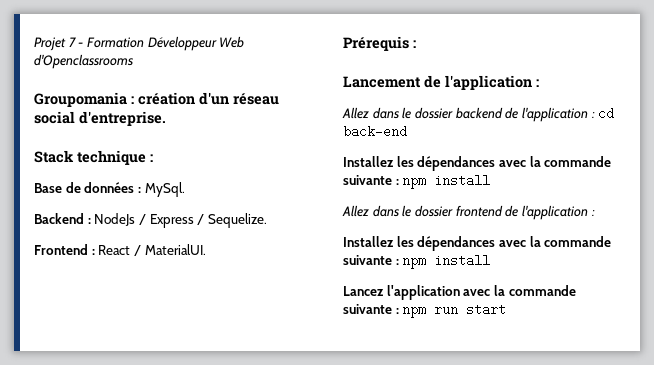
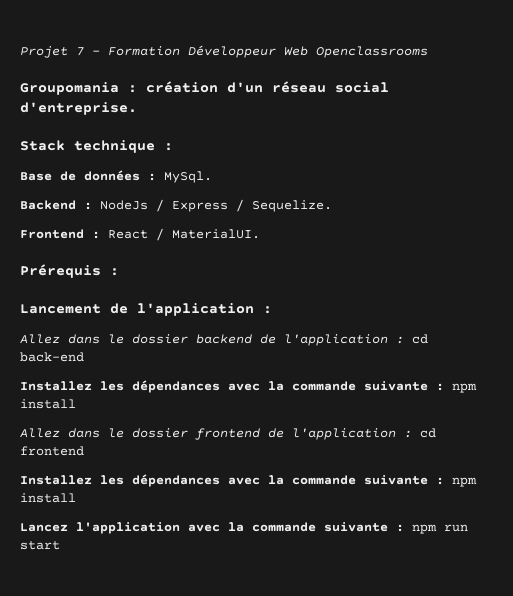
[34,54,133,69] d'Openclassrooms -> [316,46,428,58] Openclassrooms
(595, 213) none -> [420,428,436,438] [20,446,84,456] cd frontend

